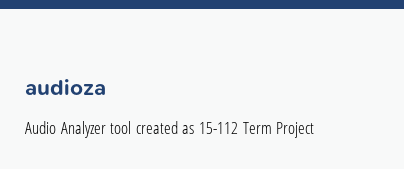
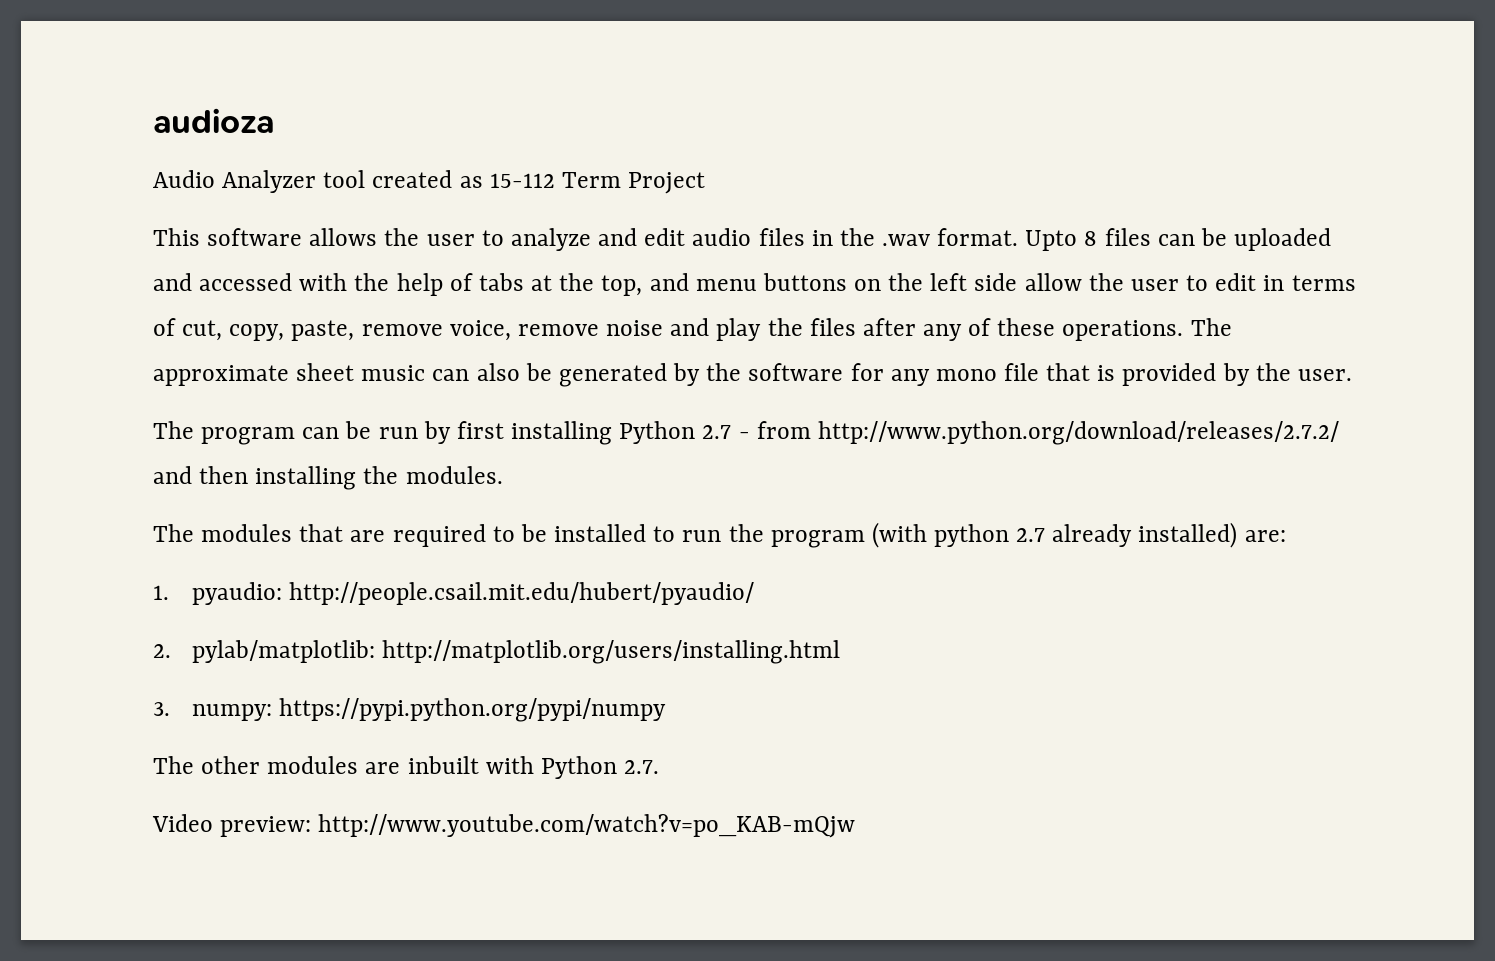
(315, 130) none -> [153,228,1332,251] [153,273,1356,296] [153,318,1232,341] [153,363,1352,387] [153,421,1339,445] [153,466,503,490] [153,522,1286,548] [153,582,755,605] [153,640,841,664] [153,698,667,722] [153,756,660,779] [152,814,856,838] // This software allows the user to analyze and edit audio files in the .wav format. Upto 8 files can be uploaded and accessed with the help of tabs at the top, and menu buttons on the left side allow the user to edit in terms of cut, copy, paste, remove voice, remove noise and play the files after any of these operations. The approximate sheet music can also be generated by the software for any mono file that is provided by the user. // The program can be run by first installing Python 2.7 - from http://www.python.org/download/releases/2.7.2/ and then installing the modules. // The modules that are required to be installed to run the program (with python 2.7 already installed) are: // 1. pyaudio: http://people.csail.mit.edu/hubert/pyaudio/ // 2. pylab/matplotlib: http://matplotlib.org/users/installing.html // 3. numpy: https://pypi.python.org/pypi/numpy // The other modules are inbuilt with Python 2.7. // Video preview: http://www.youtube.com/watch?v=po_KAB-mQjw

